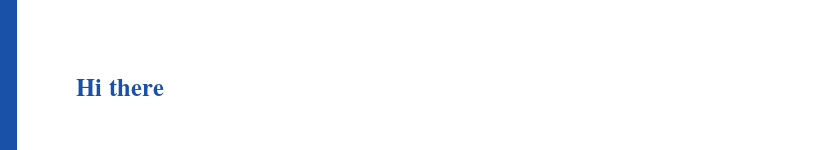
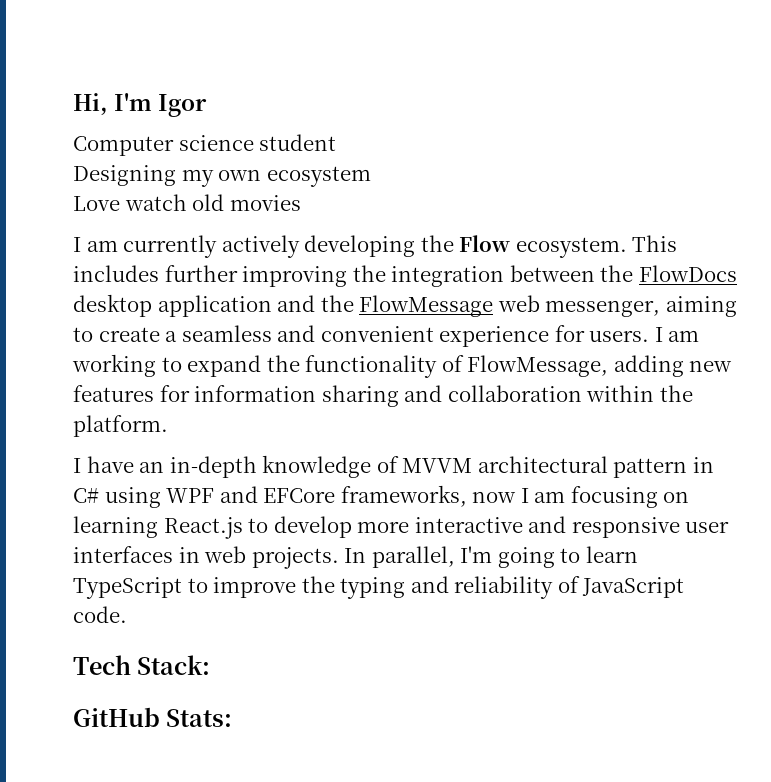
[76,79,164,96] Hi there -> [73,93,208,117] [73,134,337,156] [73,165,371,187] [73,194,301,211] [73,235,678,258] [73,265,737,287] [73,294,737,317] [73,325,700,347] [72,354,733,378] [73,385,693,407] [73,415,168,437] [73,455,714,478] [73,485,690,508] [73,516,730,539] [73,546,638,569] [73,576,685,599] [73,606,127,623] [73,655,211,675] [73,707,233,727] Hi, I'm Igor // Computer science student // Designing my own ecosystem // Love watch old movies // I am currently actively developing the Flow ecosystem. This includes further improving the integration between the FlowDocs desktop application and the FlowMessage web messenger, aiming to create a seamless and convenient experience for users. I am working to expand the functionality of FlowMessage, adding new features for information sharing and collaboration within the platform. // I have an in-depth knowledge of MVVM architectural pattern in C# using WPF and EFCore frameworks, now I am focusing on learning React.js to develop more interactive and responsive user interfaces in web projects. In parallel, I'm going to learn TypeScript to improve the typing and reliability of JavaScript code. // Tech Stack: // GitHub Stats:

